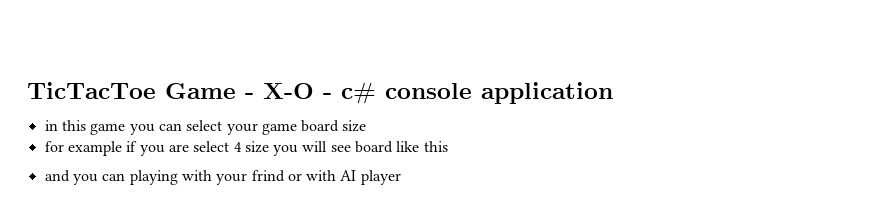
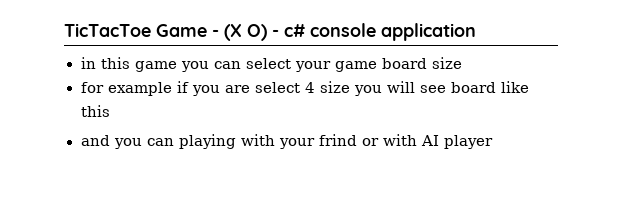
[263,83,314,99] X-O -> [224,24,267,41] (X O)

